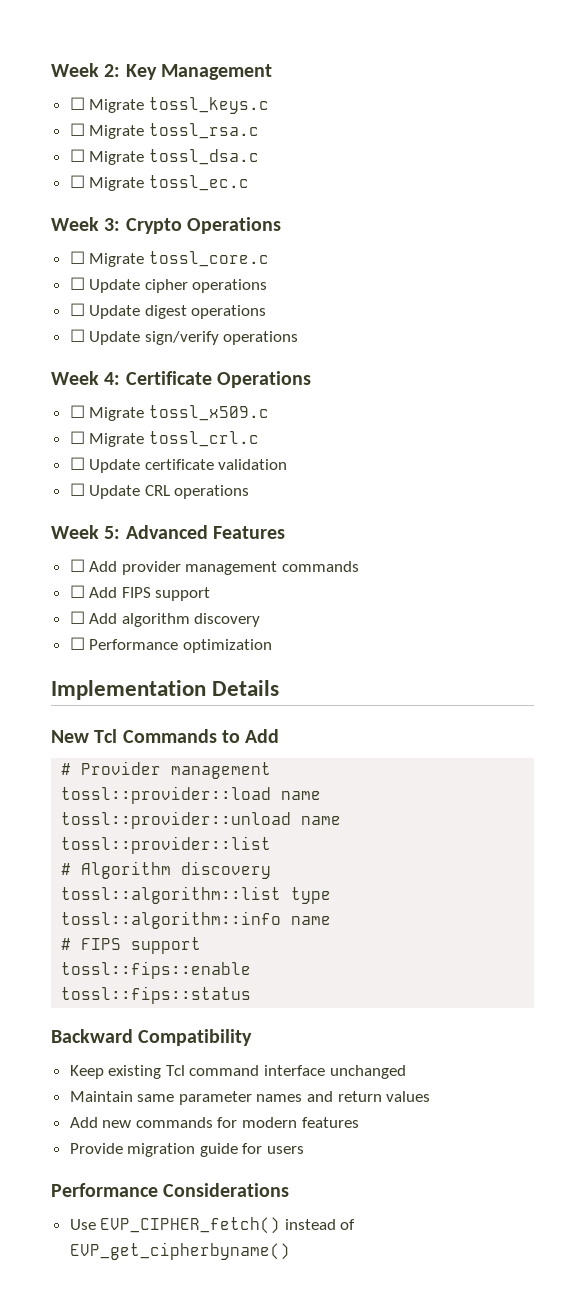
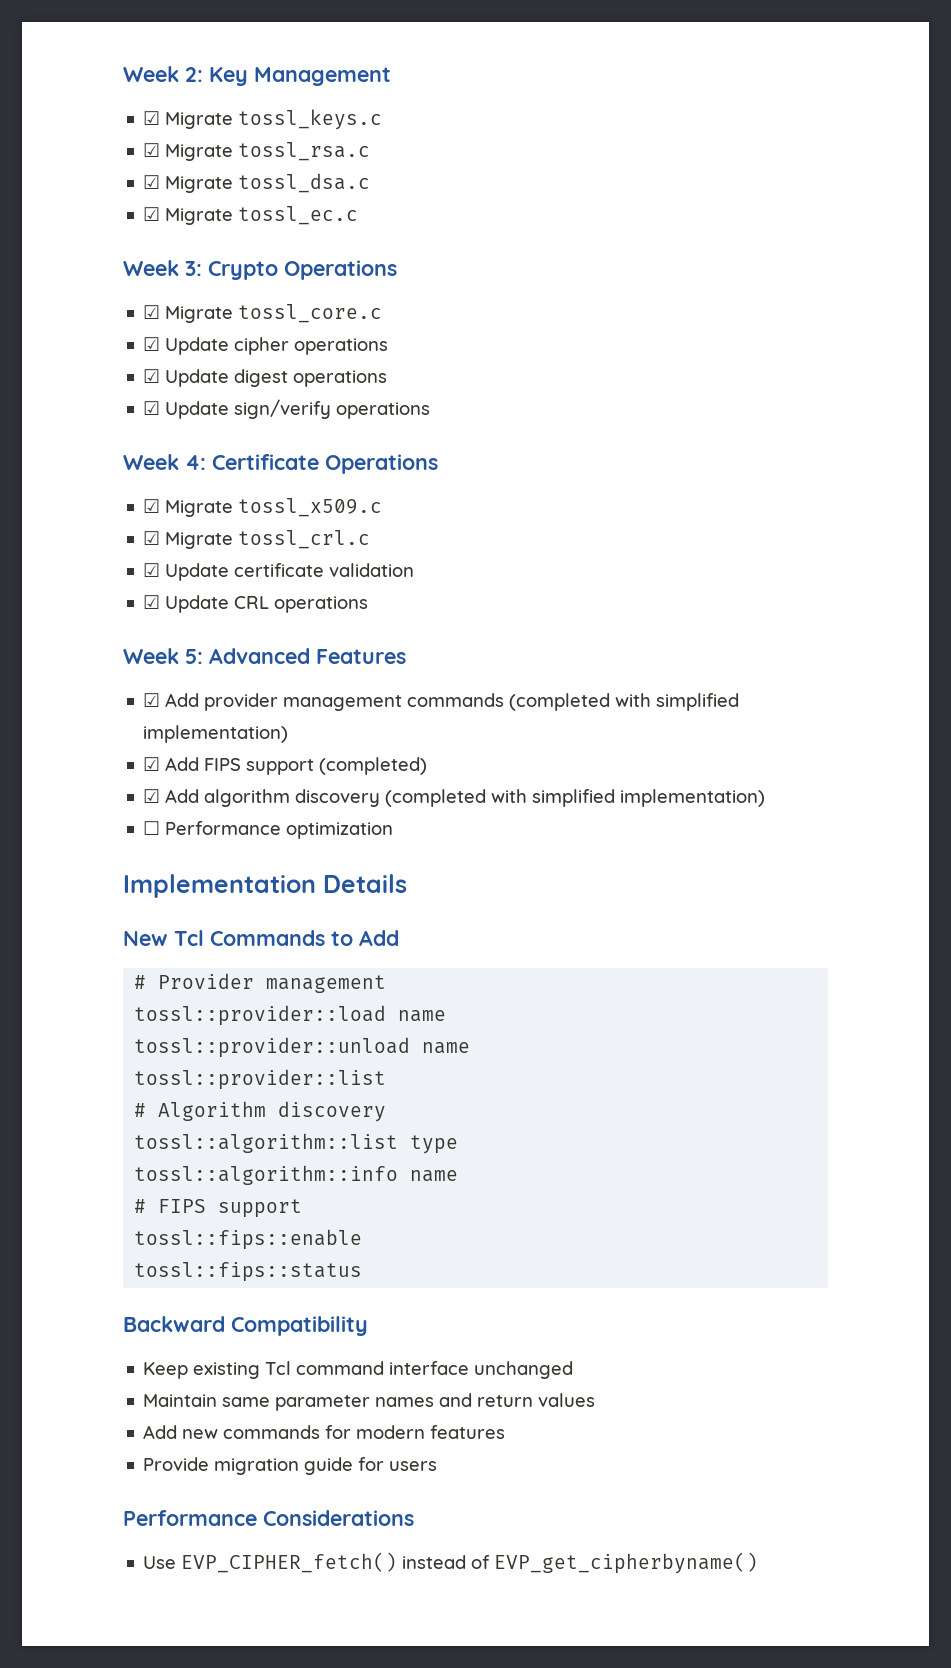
[69,97,85,110] ☐ -> [143,111,161,125] ☑
[69,123,85,136] ☐ -> [143,143,161,157] ☑
[69,149,85,162] ☐ -> [143,175,161,189] ☑
[69,175,85,188] ☐ -> [143,207,161,221] ☑
[69,251,85,264] ☐ -> [143,305,161,319] ☑
[69,277,85,290] ☐ -> [143,337,161,351] ☑
[69,303,85,316] ☐ -> [143,369,161,383] ☑
[69,329,85,342] ☐ -> [143,401,161,415] ☑
[69,405,85,418] ☐ -> [143,499,161,513] ☑
[69,431,85,444] ☐ -> [143,531,161,545] ☑
[69,457,85,470] ☐ -> [143,563,161,577] ☑
[69,483,85,496] ☐ -> [143,595,161,609] ☑
[69,559,85,572] ☐ -> [143,693,161,707] ☑
[69,585,85,598] // ☐ -> [509,693,740,711] [143,725,289,743] [143,757,161,771] (completed with simplified implementation) // ☑
[69,611,85,624] // ☐ -> [319,757,428,775] [143,789,161,803] (completed) // ☑
(261, 620) none -> [385,789,766,807] (completed with simplified implementation)

